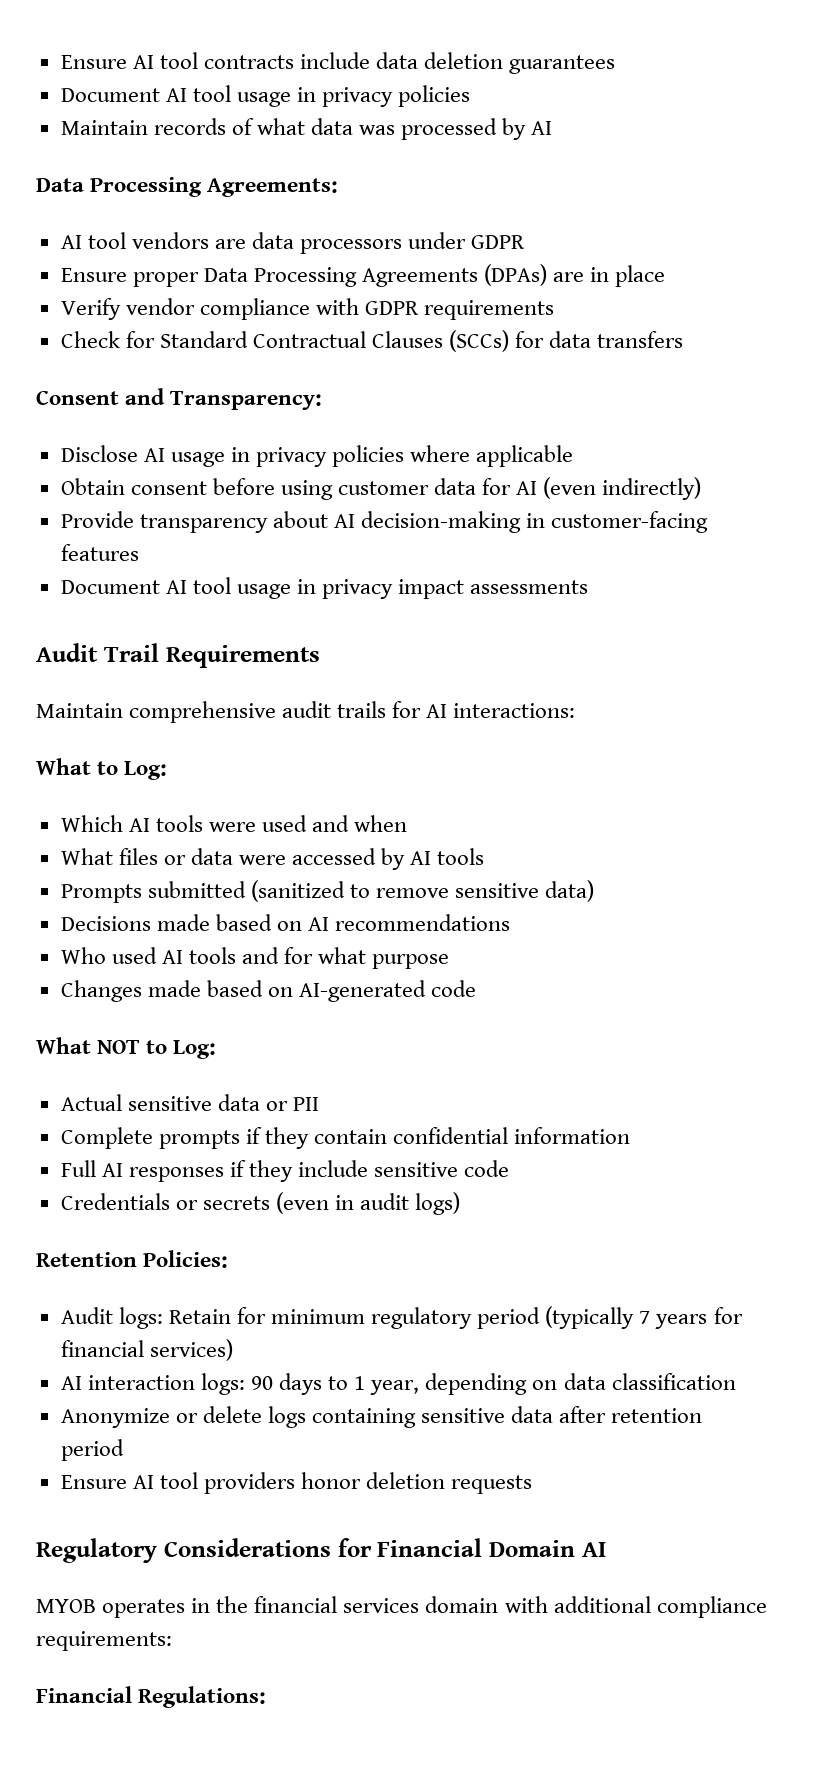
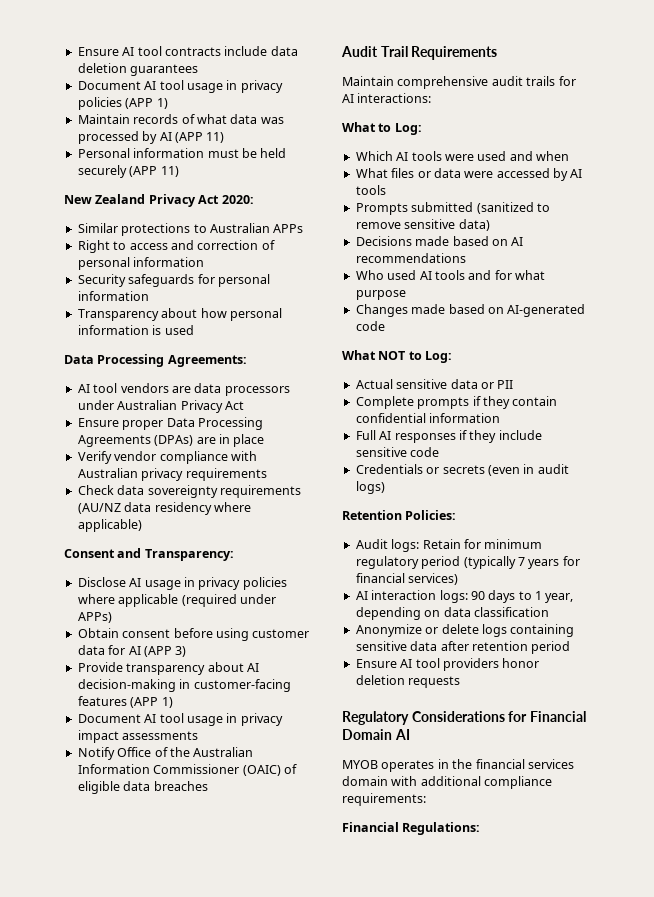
(471, 96) none -> [125,98,168,109] (APP 1)
(553, 128) none -> [174,132,225,143] [77,148,287,158] [77,165,179,178] [64,194,254,207] [77,223,304,236] [77,240,275,253] [77,257,205,270] [77,274,270,287] [77,291,149,301] [77,308,282,321] [77,325,194,335] (APP 11) // Personal information must be held securely (APP 11) // New Zealand Privacy Act 2020: // Similar protections to Australian APPs // Right to access and correction of personal information // Security safeguards for personal information // Transparency about how personal information is used
[471,235,526,249] GDPR -> [117,400,244,413] Australian Privacy Act
[365,301,420,315] GDPR -> [77,468,184,481] Australian privacy
[125,330,684,352] for Standard Contractual Clauses (SCCs) for data transfers -> [117,485,301,498] [77,502,251,515] [77,519,142,532] data sovereignty requirements (AU/NZ data residency where applicable)
(574, 456) none -> [181,594,276,607] [77,612,112,623] (required under APPs)
[543,477,702,500] (even indirectly) -> [143,646,187,657] (APP 3)
(139, 552) none -> [130,697,173,708] (APP 1)
(589, 587) none -> [77,747,254,760] [77,764,297,776] [77,781,208,794] // Notify Office of the Australian Information Commissioner (OAIC) of eligible data breaches

